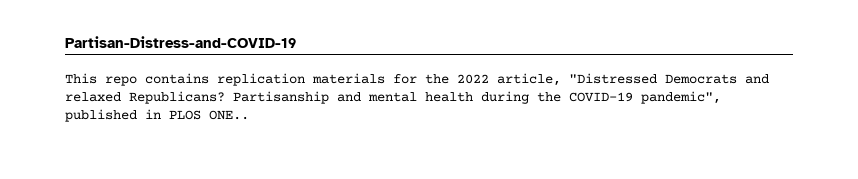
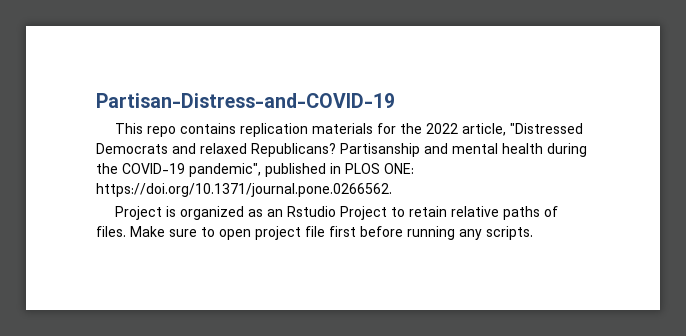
[209,110,249,120] ONE.. -> [384,163,414,174] [96,183,392,197] [115,206,559,220] [96,226,533,240] ONE: https://doi.org/10.1371/journal.pone.0266562. // Project is organized as an Rstudio Project to retain relative paths of files. Make sure to open project file first before running any scripts.

